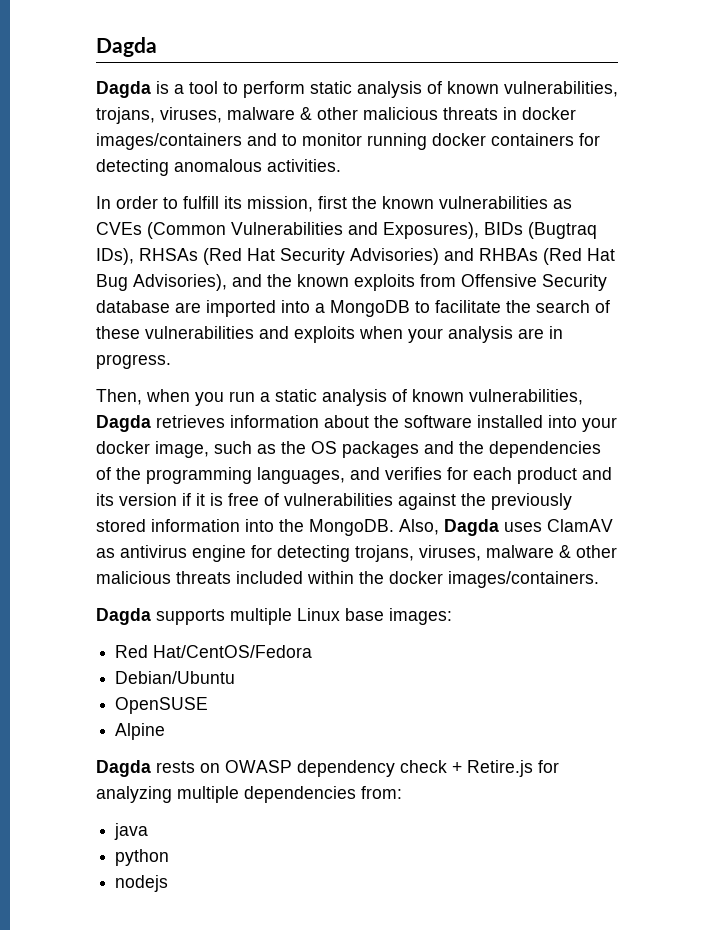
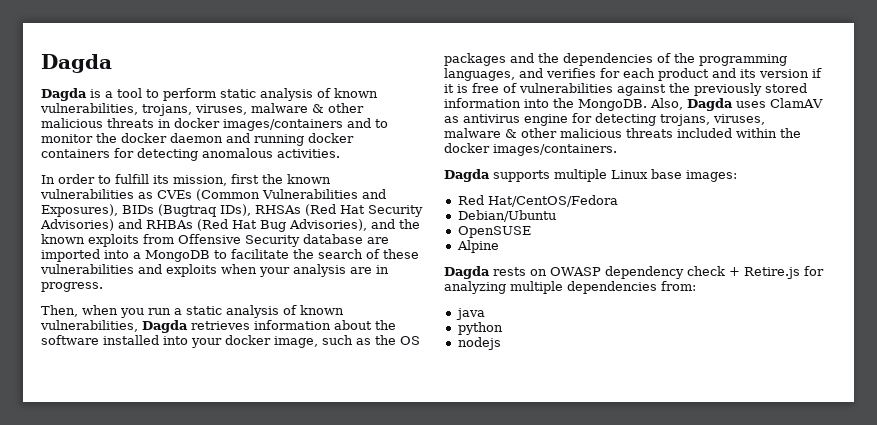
(362, 139) none -> [96,133,250,143] the docker daemon and

